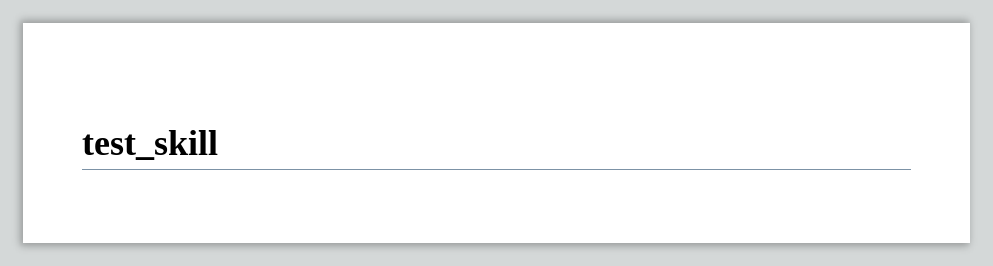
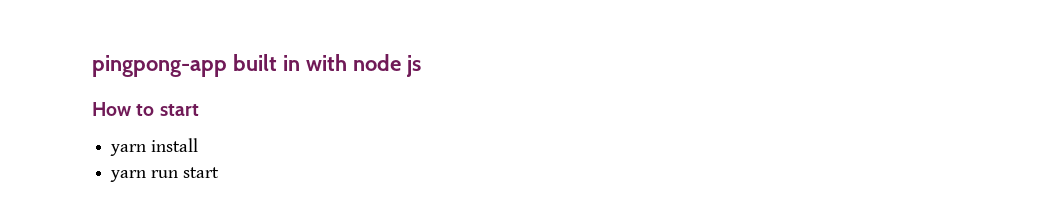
[82,130,218,160] test_skill -> [92,54,421,77] [92,102,199,116] [110,138,198,156] [110,167,219,182] pingpong-app built in with node js // How to start // yarn install // yarn run start

